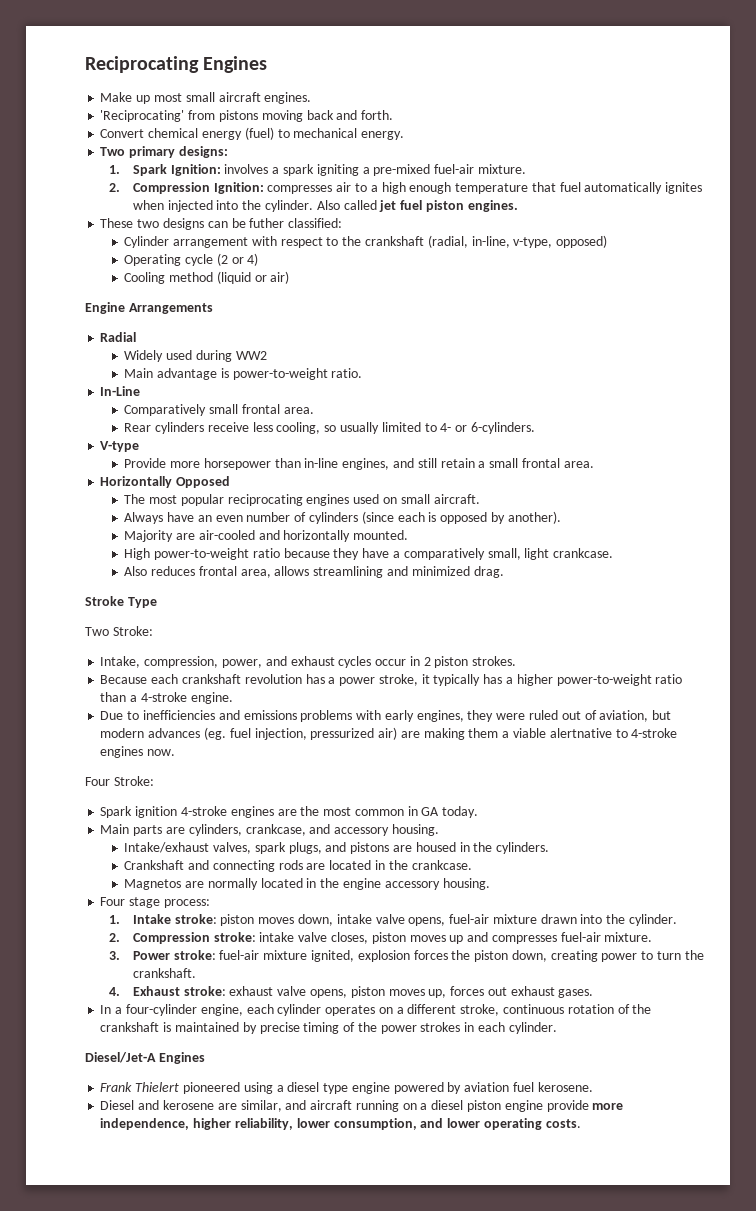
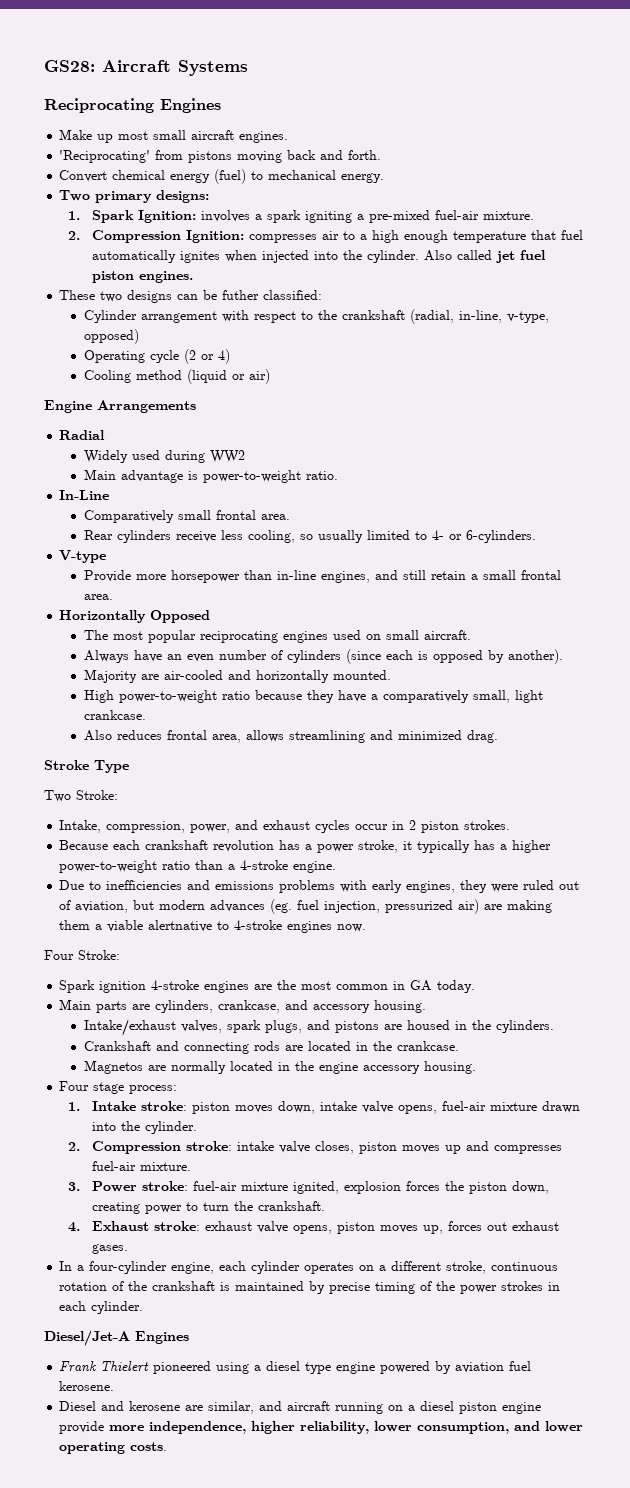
(85, 64) none -> [44,60,248,76] GS28: Aircraft Systems //

